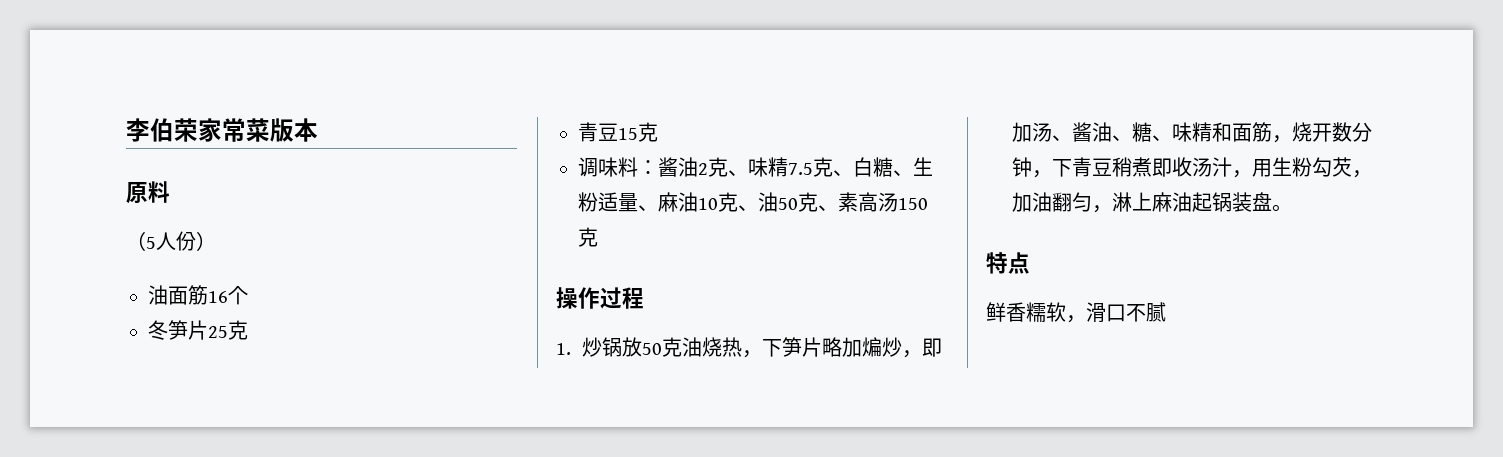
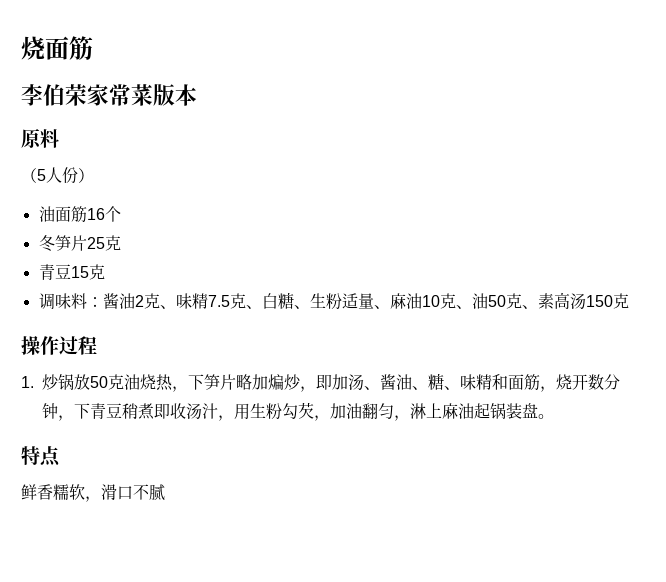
(126, 130) none -> [20,36,93,60] 烧面筋 //

